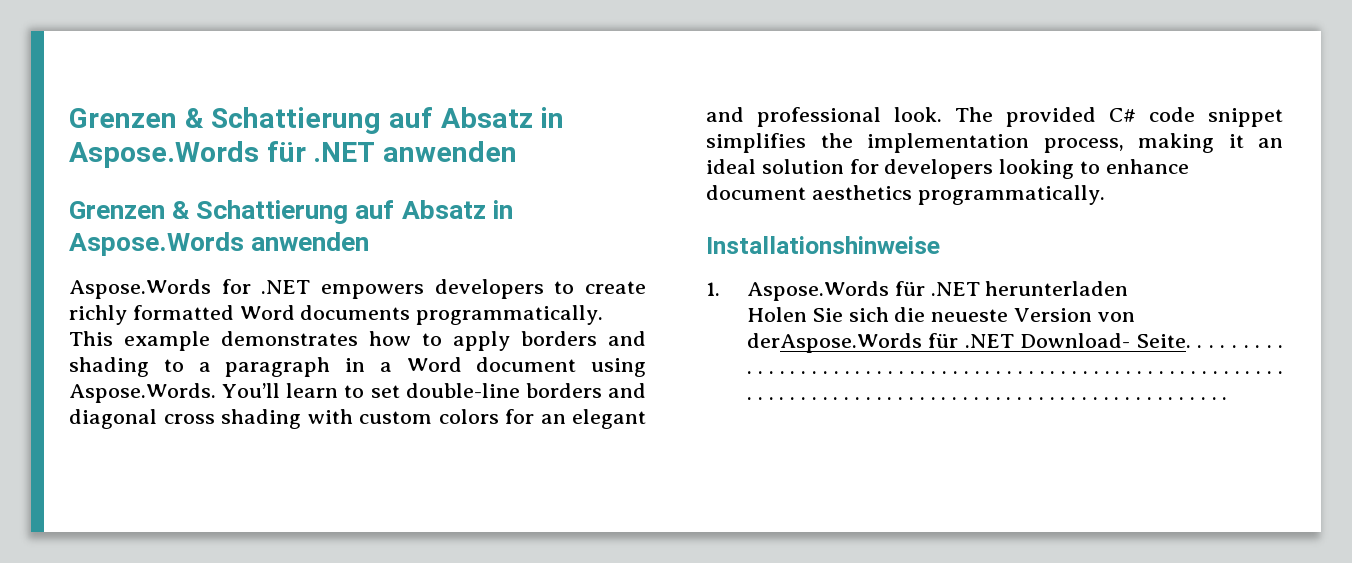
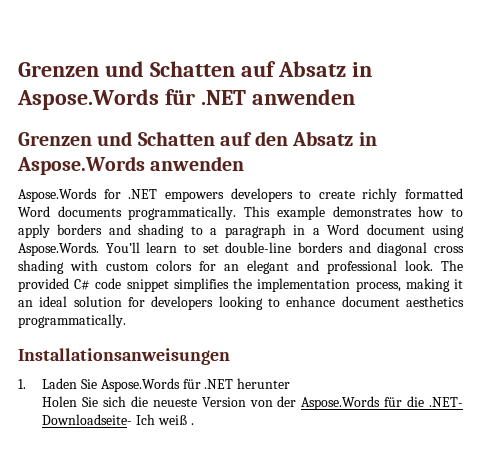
[69,107,382,134] Grenzen & Schattierung -> [18,61,235,77] Grenzen und Schatten
[172,200,395,224] & Schattierung auf -> [97,131,289,146] und Schatten auf den
[706,236,940,254] Installationshinweise -> [18,348,230,365] Installationsanweisungen
[747,281,1129,301] Aspose.Words für .NET herunterladen -> [42,378,291,392] Laden Sie Aspose.Words für .NET herunter
[747,333,1284,353] [747,371,1284,374] [747,397,1217,400] derAspose.Words für .NET Download- Seite. . . . . . . . . . . . . . . . . . . . . . . . . . . . . . . . . . . . . . . . . . . . . . . . . . . . . . . . . . . . . . . . . . . . . . . . . . . . . . . . . . . . . . . . . . . . . . . . . . . . . . . -> [277,396,463,410] [42,414,187,425] der Aspose.Words für die .NET- Downloadseite- Ich weiß

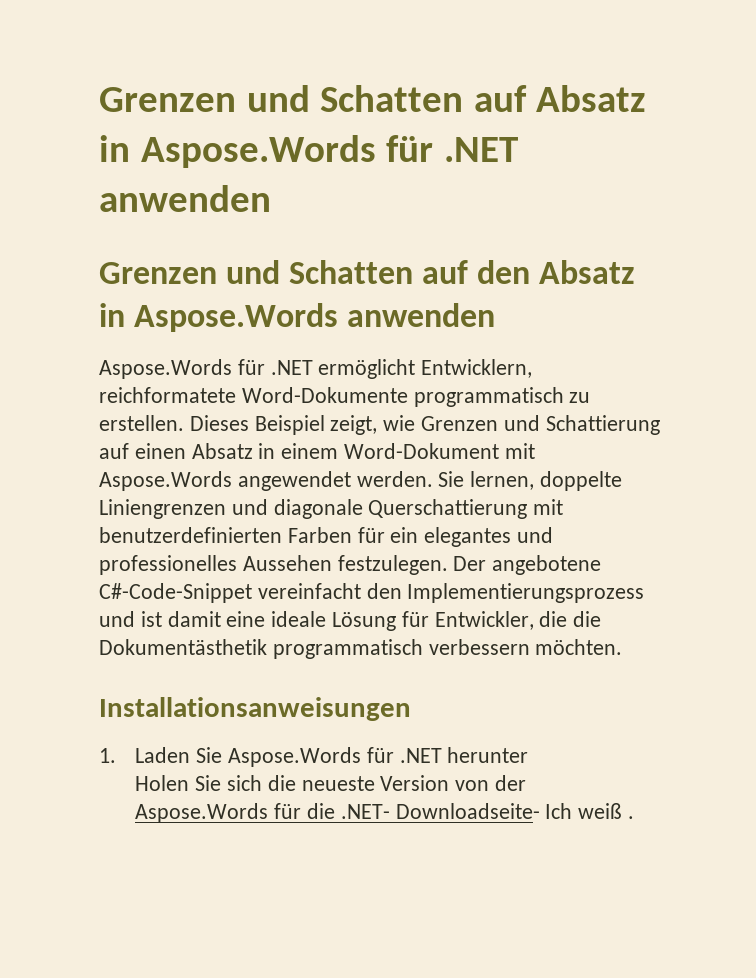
[103,188,463,202] [18,206,463,220] [18,224,464,238] [18,242,465,256] [18,260,463,274] [18,278,464,292] [18,296,464,310] [18,314,126,328] for .NET empowers developers to create richly formatted Word documents programmatically. This example demonstrates how to apply borders and shading to a paragraph in a Word document using Aspose.Words. You’ll learn to set double-line borders and diagonal cross shading with custom colors for an elegant and professional look. The provided C# code snippet simplifies the implementation process, making it an ideal solution for developers looking to enhance document aesthetics programmatically. -> [237,359,533,379] [99,387,591,407] [99,415,660,435] [99,443,535,459] [99,471,623,491] [99,499,564,519] [99,527,554,547] [99,555,602,575] [99,583,645,603] [99,611,602,631] [99,639,623,659] für .NET ermöglicht Entwicklern, reichformatete Word-Dokumente programmatisch zu erstellen. Dieses Beispiel zeigt, wie Grenzen und Schattierung auf einen Absatz in einem Word-Dokument mit Aspose.Words angewendet werden. Sie lernen, doppelte Liniengrenzen und diagonale Querschattierung mit benutzerdefinierten Farben für ein elegantes und professionelles Aussehen festzulegen. Der angebotene C#-Code-Snippet vereinfacht den Implementierungsprozess und ist damit eine ideale Lösung für Entwickler, die die Dokumentästhetik programmatisch verbessern möchten.

